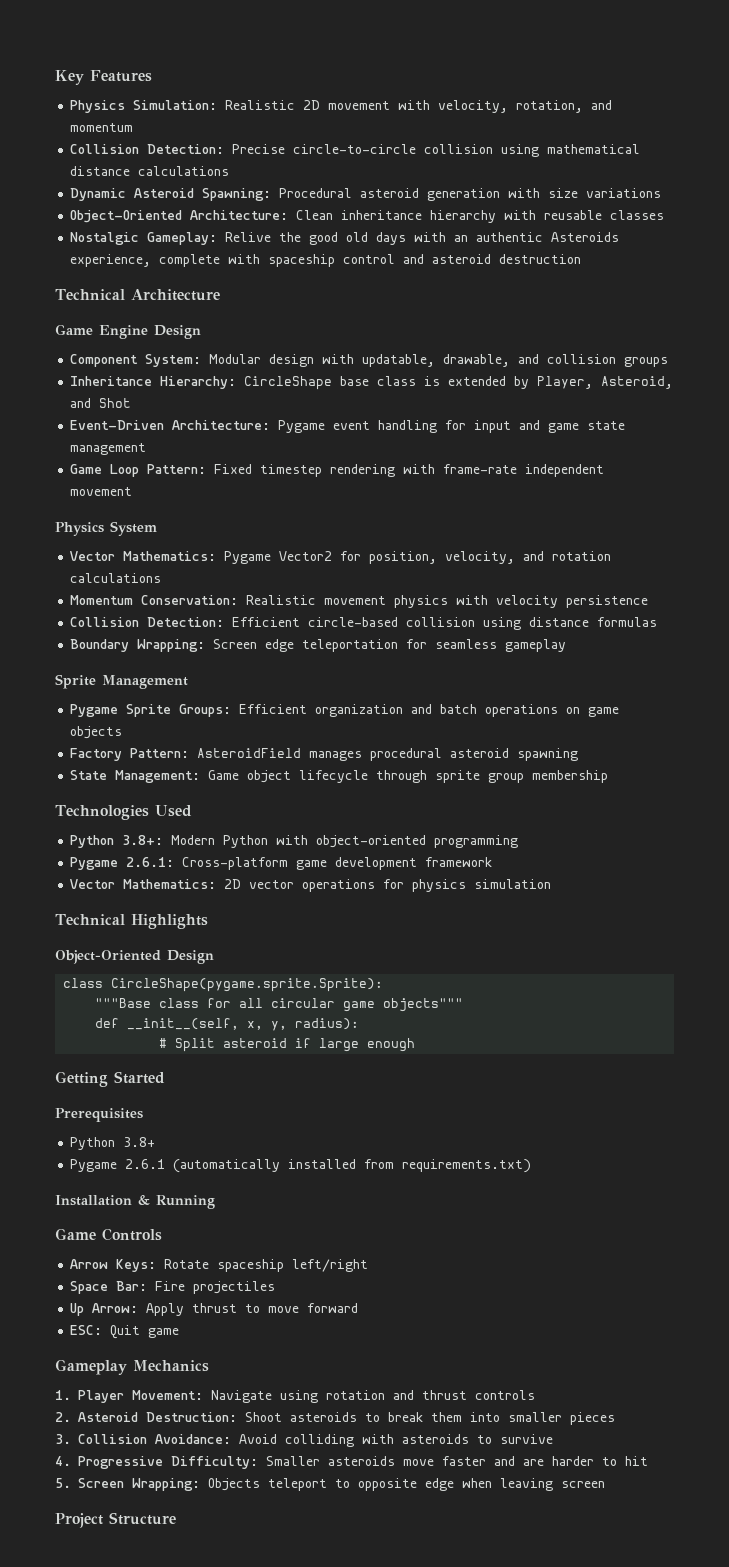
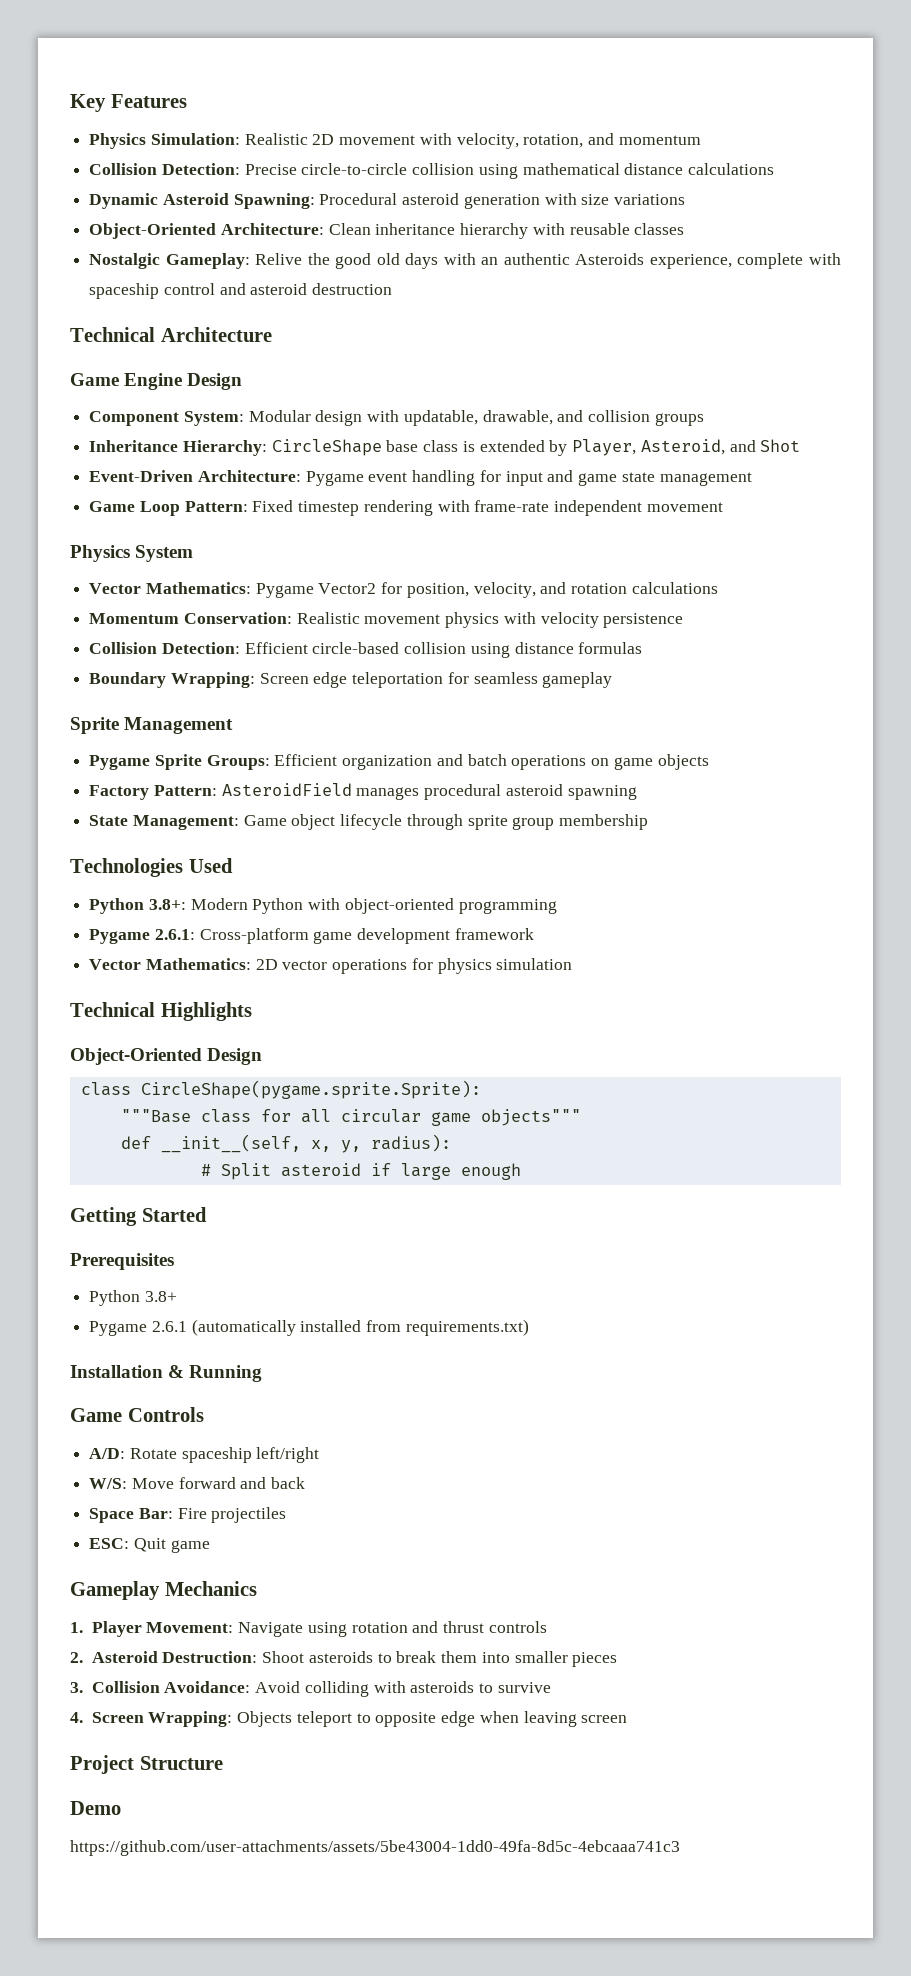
[70,1259,157,1272] Arrow Keys: -> [89,1448,126,1459] A/D:
(369, 1265) none -> [89,1477,306,1489] // W/S: Move forward and back
[70,1303,359,1316] // Up Arrow: Apply thrust to move forward -> (287, 1515) none
[78,1456,649,1469] [55,1478,71,1488] Progressive Difficulty: Smaller asteroids move faster and are harder to hit // 5. -> (83, 1717) none
(176, 1518) none -> [70,1801,121,1815] [70,1840,680,1856] // Demo // https://github.com/user-attachments/assets/5be43004-1dd0-49fa-8d5c-4ebcaaa741c3

